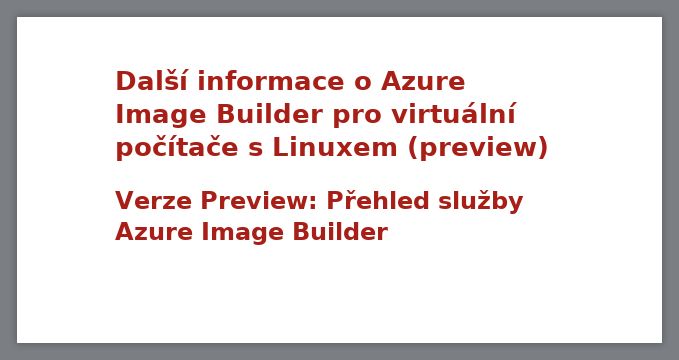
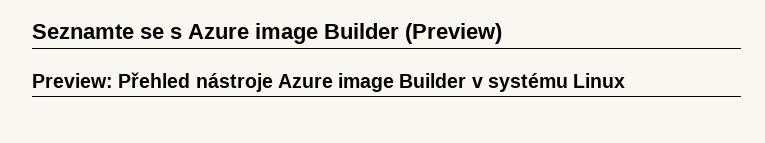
[115,69,466,90] [115,102,518,128] [115,135,549,161] [115,190,524,214] [115,222,388,245] Další informace o Azure Image Builder pro virtuální počítače s Linuxem (preview) // Verze Preview: Přehled služby Azure Image Builder -> [32,23,502,44] [32,72,626,92] Seznamte se s Azure image Builder (Preview) // Preview: Přehled nástroje Azure image Builder v systému Linux

